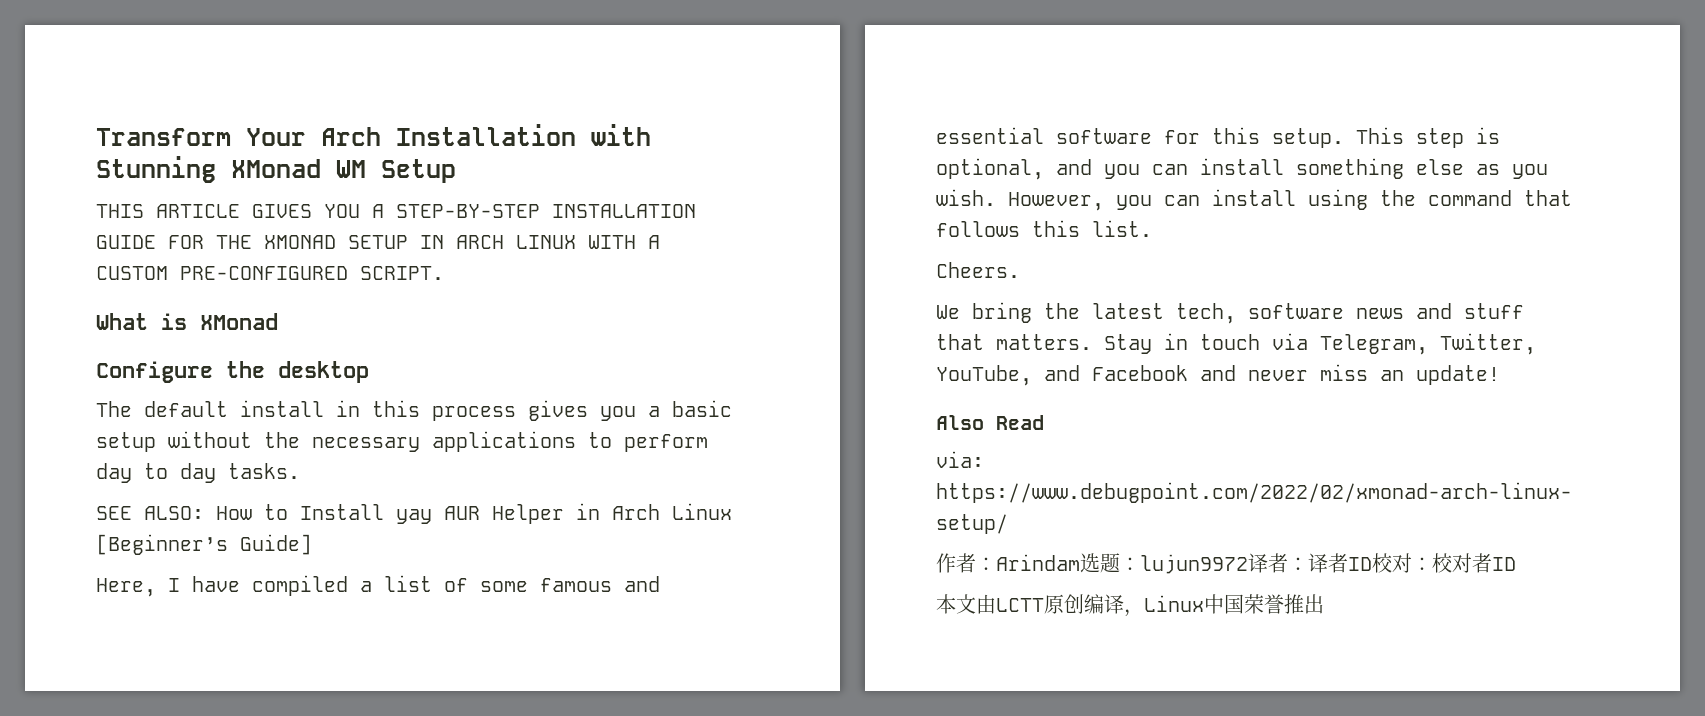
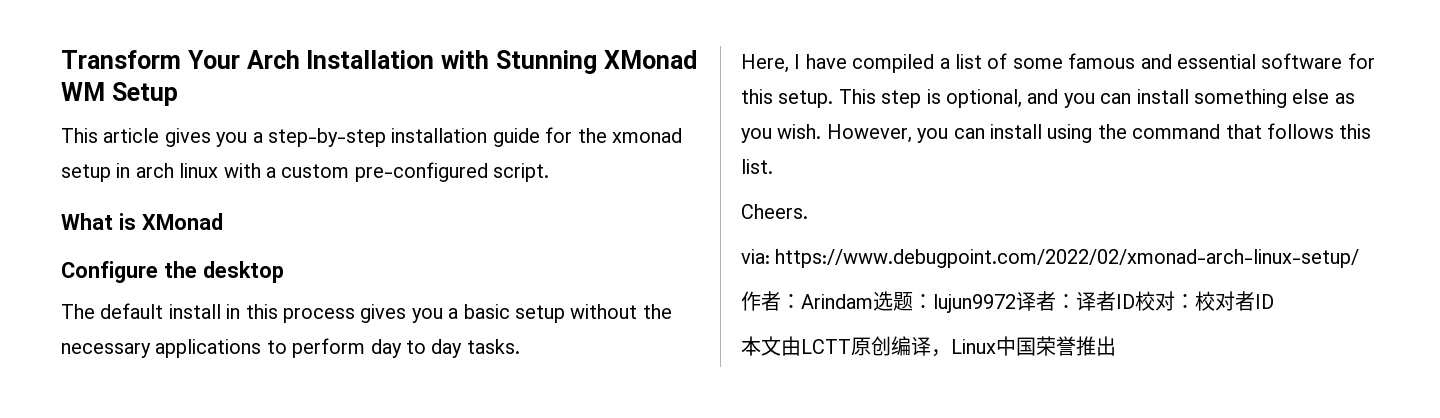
[96,204,696,218] [96,235,660,249] [96,266,444,280] THIS ARTICLE GIVES YOU A STEP-BY-STEP INSTALLATION GUIDE FOR THE XMONAD SETUP IN ARCH LINUX WITH A CUSTOM PRE-CONFIGURED SCRIPT. -> [61,127,682,147] [61,162,550,182] This article gives you a step-by-step installation guide for the xmonad setup in arch linux with a custom pre-configured script.
[96,503,732,524] [96,534,312,555] // SEE ALSO: How to Install yay AUR Helper in Arch Linux [Beginner’s Guide] -> (520, 346) none
[936,302,1524,324] [936,333,1536,355] [936,364,1500,386] [936,415,1044,430] // We bring the latest tech, software news and stuff that matters. Stay in touch via Telegram, Twitter, YouTube, and Facebook and never miss an update! // Also Read -> (808, 211) none

